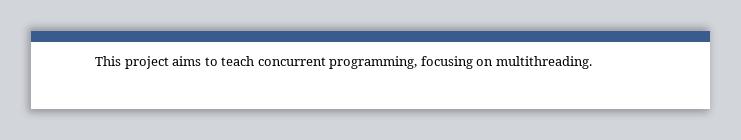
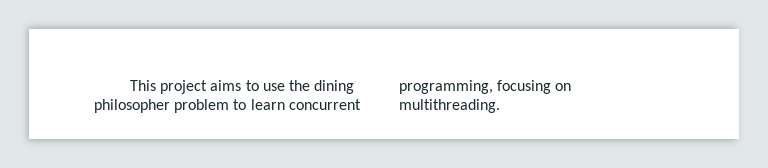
[221,56,255,66] teach -> [262,80,355,94] [94,99,285,113] use the dining philosopher problem to learn

